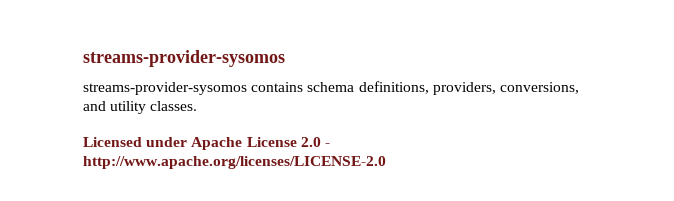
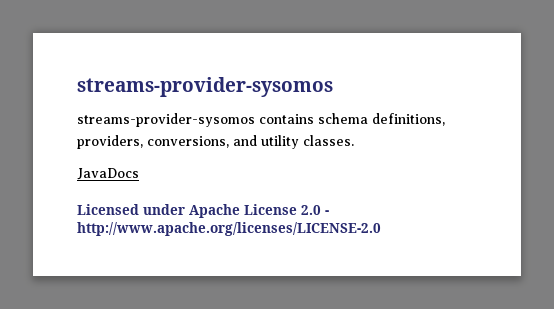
(198, 106) none -> [77,168,139,180] // JavaDocs

